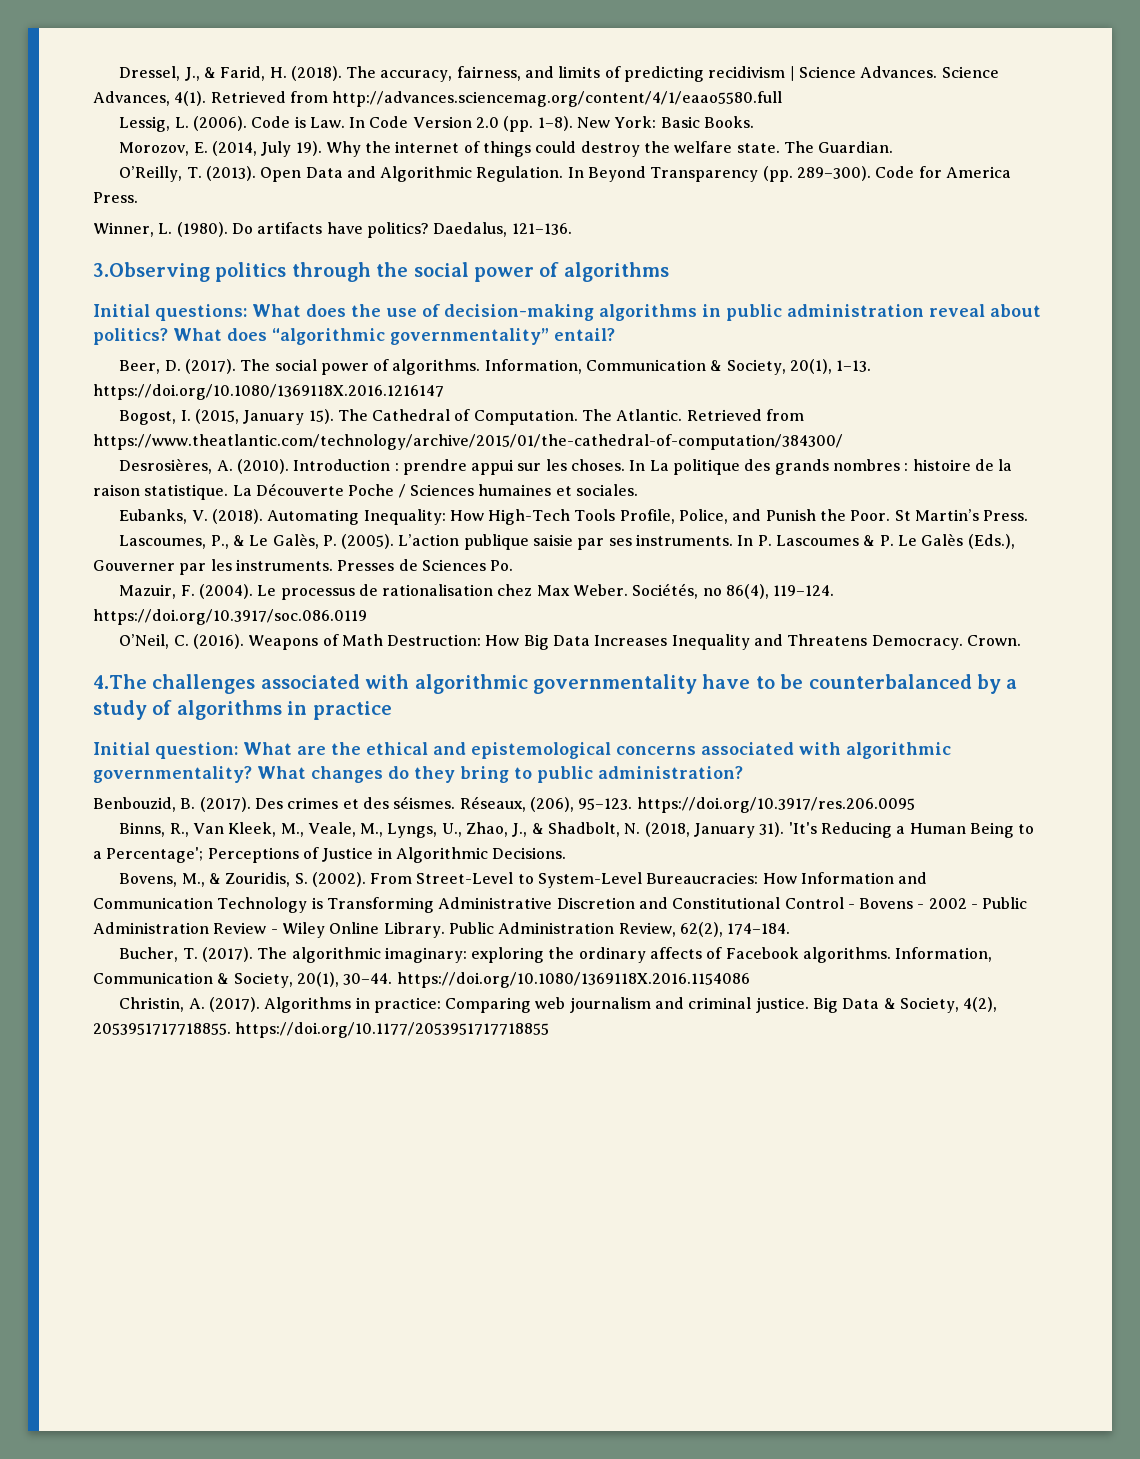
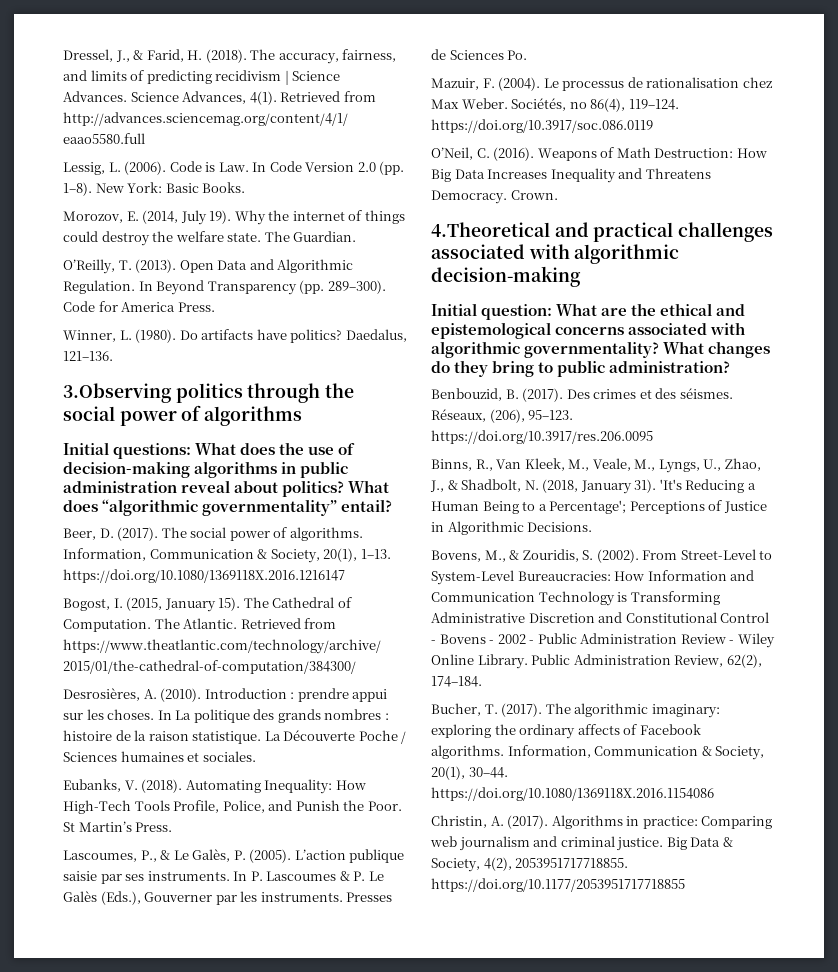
[93,674,147,689] 4.The -> [431,222,674,242] 4.Theoretical and practical
[532,674,1018,694] [93,700,392,720] governmentality have to be counterbalanced by a study of algorithms in practice -> [431,266,581,287] decision-making

